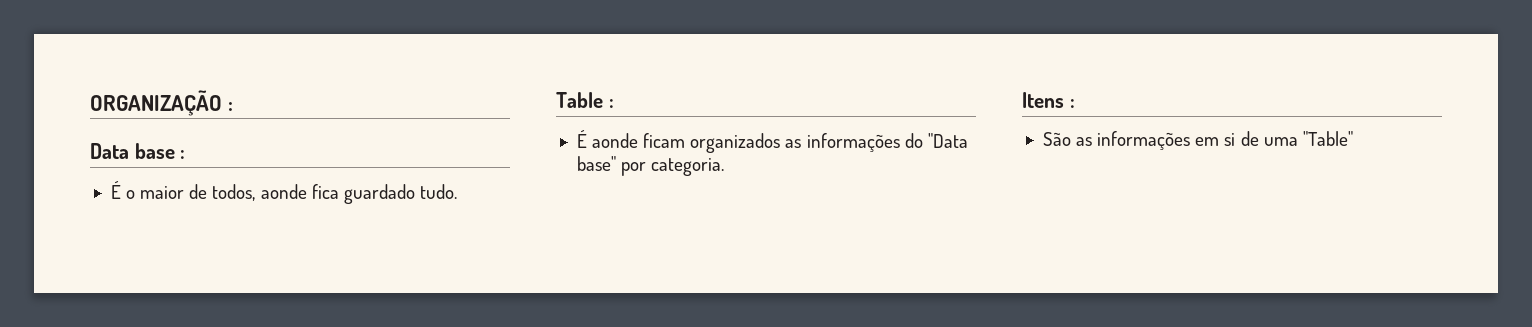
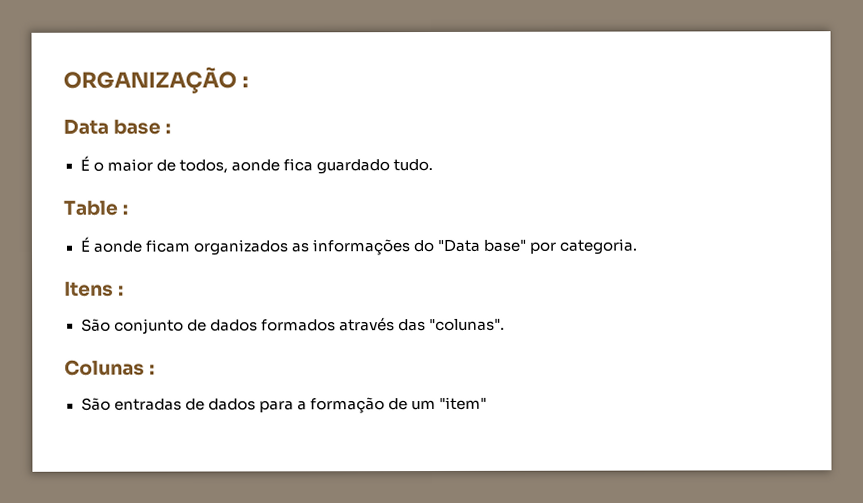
[1076,131,1353,150] as informações em si de uma "Table" -> [113,317,505,335] [64,359,156,376] [80,396,487,414] conjunto de dados formados através das "colunas". // Colunas : // São entradas de dados para a formação de um "item"

